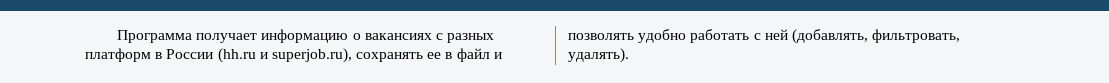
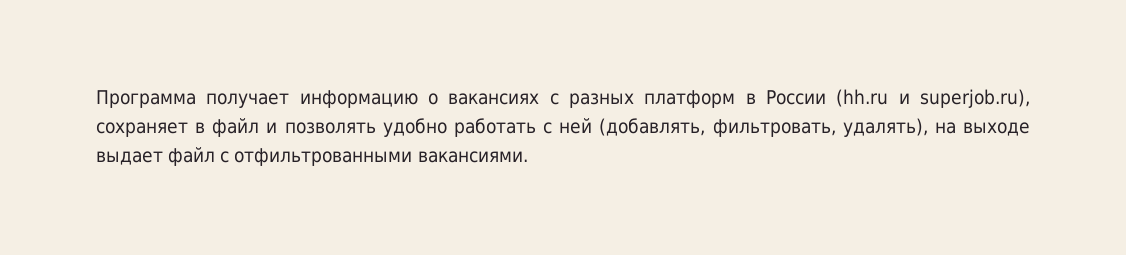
[356,52,442,62] сохранять ее -> [96,122,188,137] сохраняет
[568,48,629,63] удалять). -> [842,118,1030,137] [96,147,528,166] удалять), на выходе выдает файл с отфильтрованными вакансиями.

